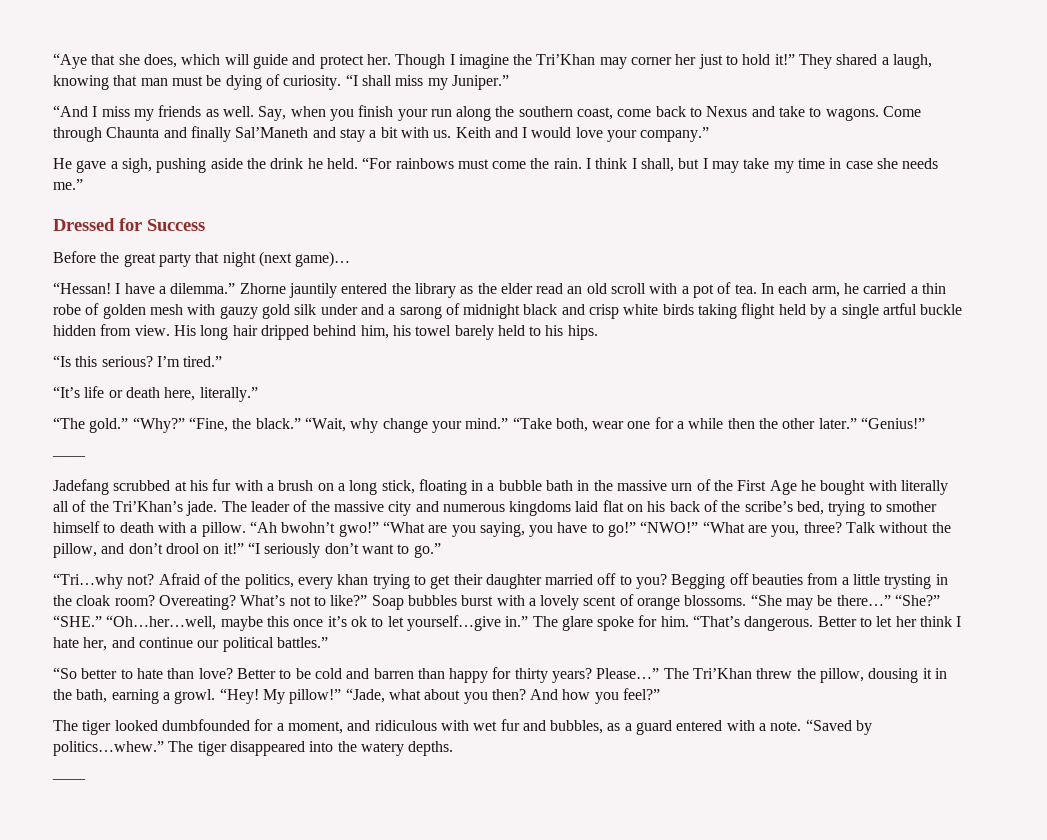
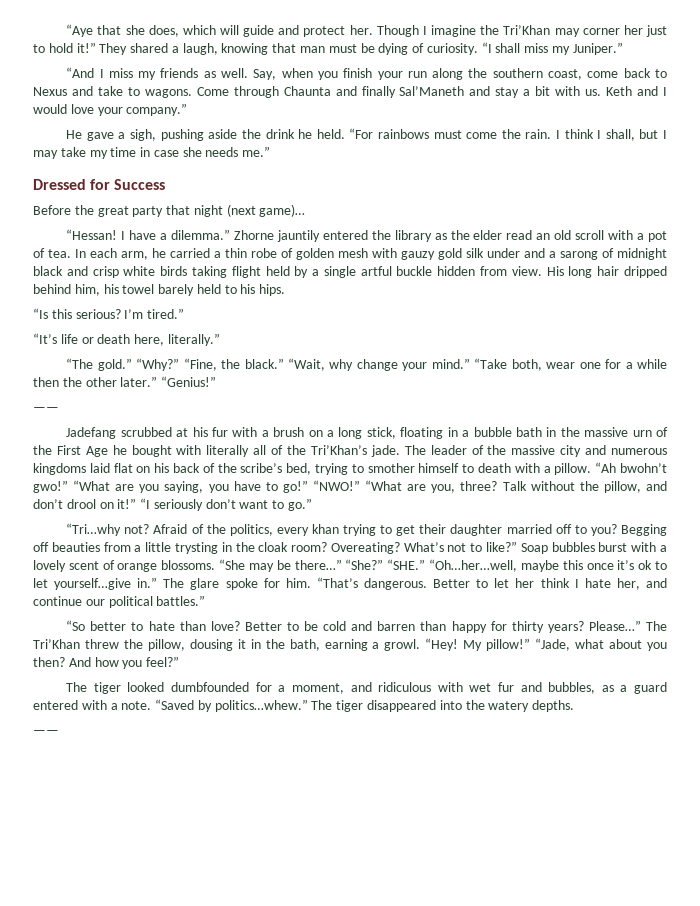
[455,127,491,138] Keith -> [606,86,633,96] Keth

